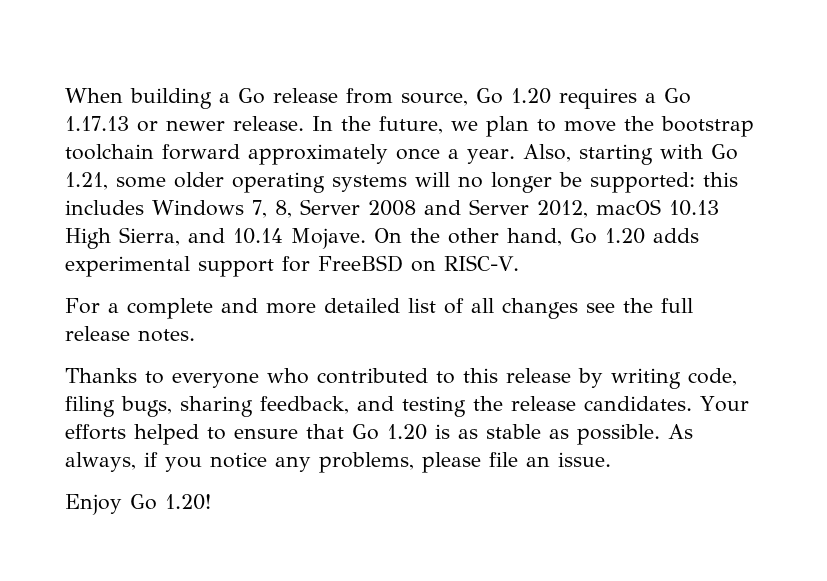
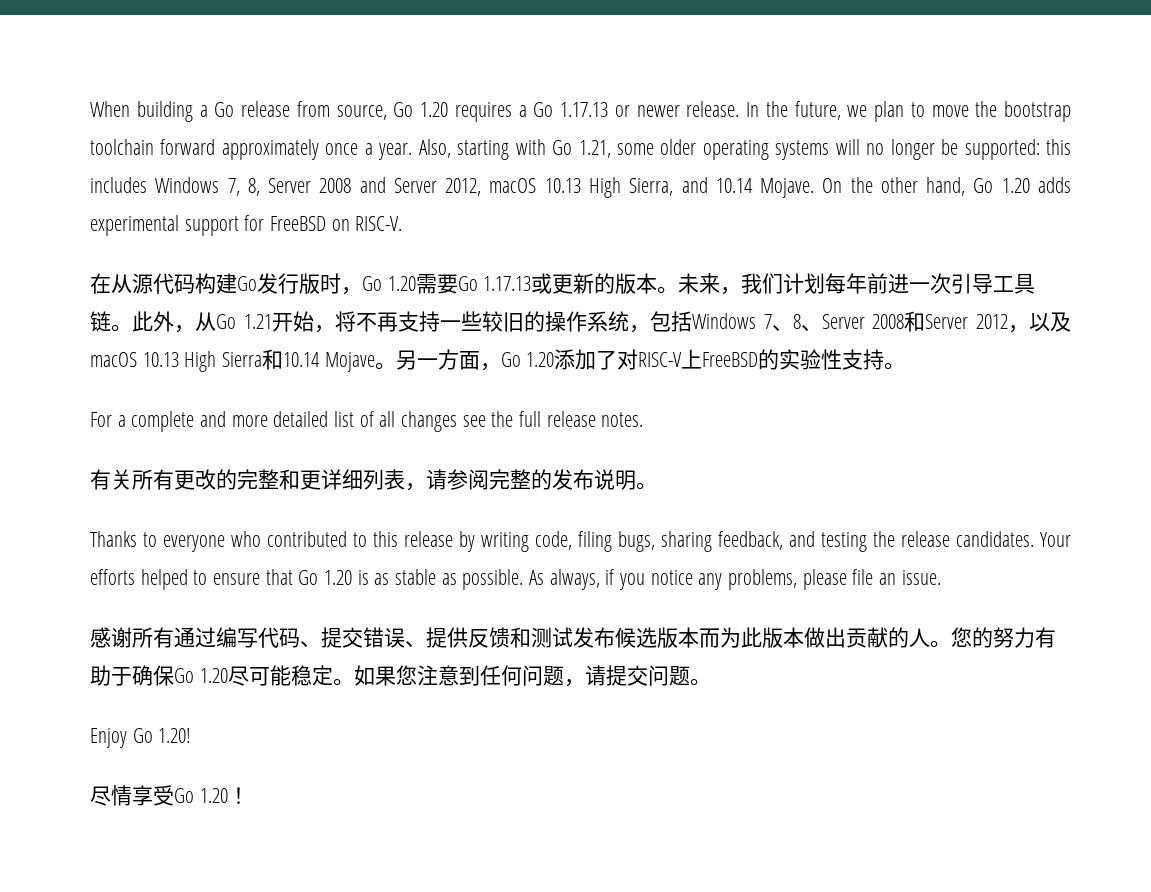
(519, 263) none -> [90,273,1036,295] [90,311,1071,333] [90,349,906,372] // 在从源代码构建Go发行版时，Go 1.20需要Go 1.17.13或更新的版本。未来，我们计划每年前进一次引导工具链。此外，从Go 1.21开始，将不再支持一些较旧的操作系统，包括Windows 7、8、Server 2008和Server 2012，以及macOS 10.13 High Sierra和10.14 Mojave。另一方面，Go 1.20添加了对RISC-V上FreeBSD的实验性支持。
(195, 335) none -> [90,469,657,491] // 有关所有更改的完整和更详细列表，请参阅完整的发布说明。
(611, 459) none -> [90,627,1056,648] [90,665,711,687] // 感谢所有通过编写代码、提交错误、提供反馈和测试发布候选版本而为此版本做出贡献的人。您的努力有助于确保Go 1.20尽可能稳定。如果您注意到任何问题，请提交问题。
(211, 502) none -> [90,785,249,806] // 尽情享受Go 1.20！

